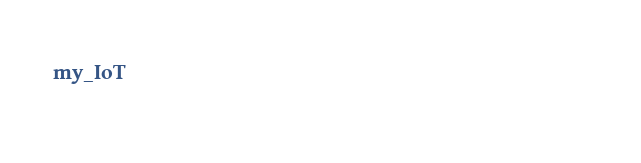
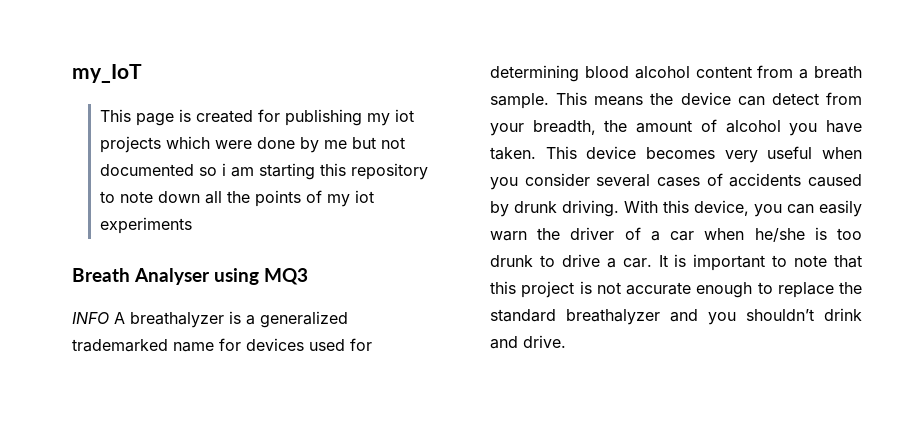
(126, 74) none -> [99,109,414,126] [99,136,405,153] [99,163,428,180] [99,190,374,207] [99,217,192,234] [72,268,309,285] [72,311,348,328] [72,338,372,352] [490,65,862,82] [490,92,862,109] [490,119,862,136] [490,146,862,163] [490,173,862,190] [490,200,862,217] [490,227,862,242] [490,254,862,271] [490,281,862,298] [490,308,862,325] [490,335,566,349] // This page is created for publishing my iot projects which were done by me but not documented so i am starting this repository to note down all the points of my iot experiments // Breath Analyser using MQ3 // INFO A breathalyzer is a generalized trademarked name for devices used for determining blood alcohol content from a breath sample. This means the device can detect from your breadth, the amount of alcohol you have taken. This device becomes very useful when you consider several cases of accidents caused by drunk driving. With this device, you can easily warn the driver of a car when he/she is too drunk to drive a car. It is important to note that this project is not accurate enough to replace the standard breathalyzer and you shouldn’t drink and drive.

